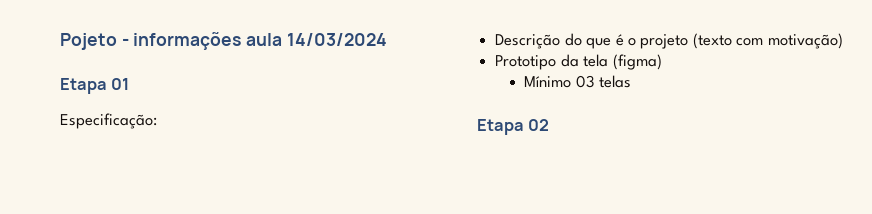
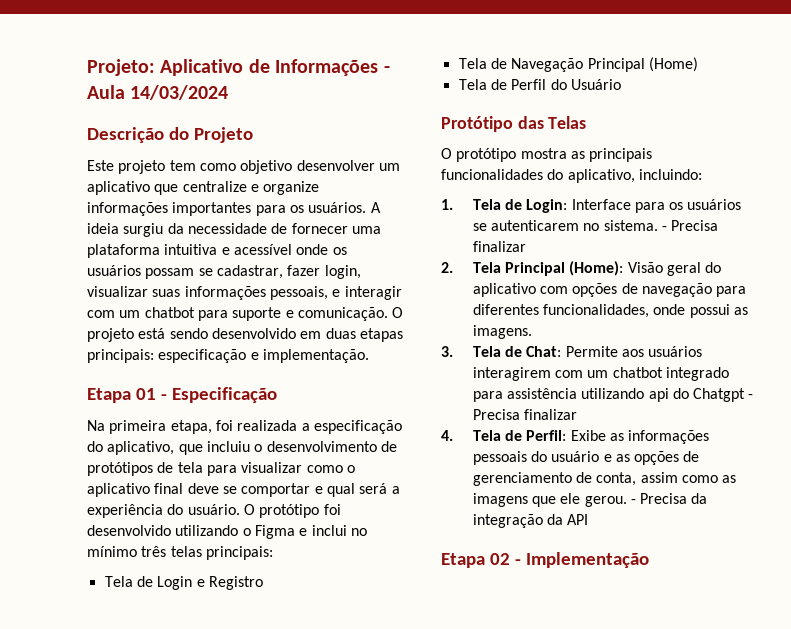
[60,32,387,50] [60,78,130,94] [60,113,157,129] [495,33,843,49] [495,54,662,70] [524,75,632,88] Pojeto - informações aula 14/03/2024 // Etapa 01 // Especificação: // Descrição do que é o projeto (texto com motivação) // Prototipo da tela (figma) // Mínimo 03 telas -> [87,59,390,76] [87,85,229,100] [87,127,253,143] [87,160,400,174] [87,181,320,195] [87,202,381,216] [87,223,381,237] [87,244,347,258] [87,265,361,279] [87,286,402,300] [87,307,404,321] [87,328,403,342] [87,349,369,363] [87,387,277,403] [87,420,402,434] [87,441,397,455] [87,462,355,476] [87,483,400,497] [87,504,341,518] [87,525,367,539] [87,546,273,560] [104,576,263,590] [458,57,698,72] [458,79,621,90] [441,116,587,132] [441,148,653,162] [441,169,702,183] [441,199,742,213] [472,220,719,231] [472,241,526,252] [441,261,722,276] [472,283,747,297] [472,304,748,318] [472,325,532,339] [441,346,703,357] [472,367,729,381] [472,388,754,402] [472,409,577,420] [441,430,710,444] [472,451,700,465] [472,472,737,486] [472,493,708,507] [472,514,589,528] Projeto: Aplicativo de Informações - Aula 14/03/2024 // Descrição do Projeto // Este projeto tem como objetivo desenvolver um aplicativo que centralize e organize informações importantes para os usuários. A ideia surgiu da necessidade de fornecer uma plataforma intuitiva e acessível onde os usuários possam se cadastrar, fazer login, visualizar suas informações pessoais, e interagir com um chatbot para suporte e comunicação. O projeto está sendo desenvolvido em duas etapas principais: especificação e implementação. // Etapa 01 - Especificação // Na primeira etapa, foi realizada a especificação do aplicativo, que incluiu o desenvolvimento de protótipos de tela para visualizar como o aplicativo final deve se comportar e qual será a experiência do usuário. O protótipo foi desenvolvido utilizando o Figma e inclui no mínimo três telas principais: // Tela de Login e Registro // Tela de Navegação Principal (Home) // Tela de Perfil do Usuário // Protótipo das Telas // O protótipo mostra as principais funcionalidades do aplicativo, incluindo: // 1. Tela de Login: Interface para os usuários se autenticarem no sistema. - Precisa finalizar // 2. Tela Principal (Home): Visão geral do aplicativo com opções de navegação para diferentes funcionalidades, onde possui as imagens. // 3. Tela de Chat: Permite aos usuários interagirem com um chatbot integrado para assistência utilizando api do Chatgpt - Precisa finalizar // 4. Tela de Perfil: Exibe as informações pessoais do usuário e as opções de gerenciamento de conta, assim como as imagens que ele gerou. - Precisa da integração da API
(550, 125) none -> [514,552,649,568] - Implementação

